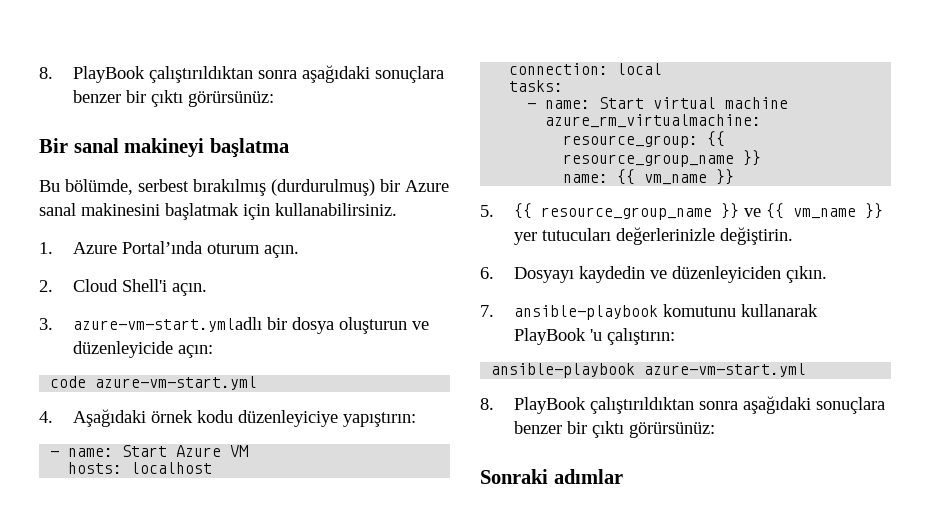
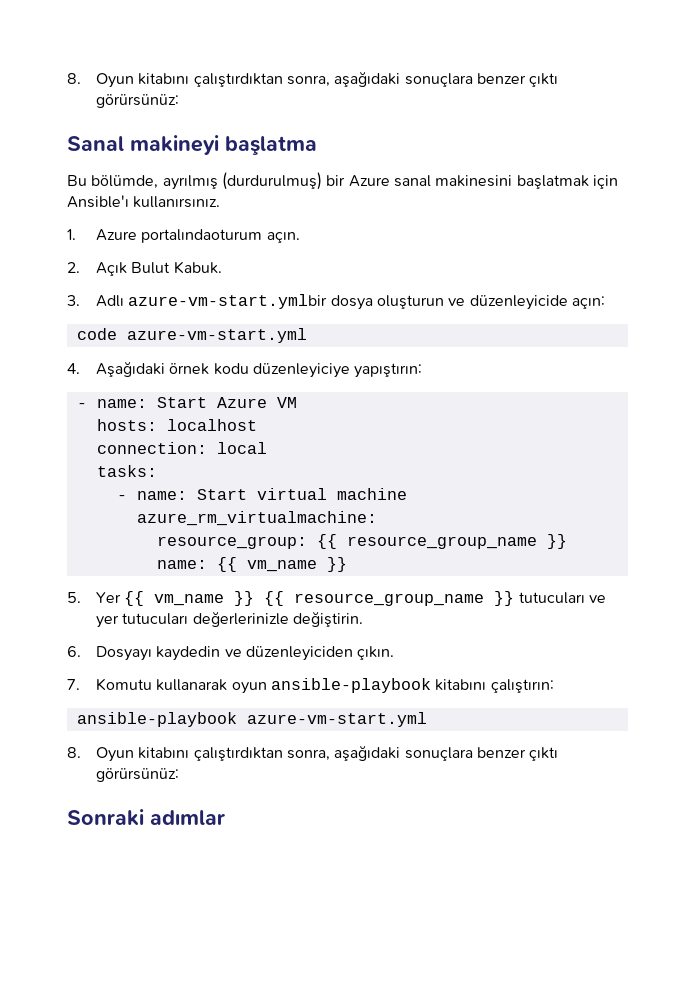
[39,65,445,83] [73,90,275,107] [39,138,119,153] 8. PlayBook çalıştırıldıktan sonra aşağıdaki sonuçlara benzer bir çıktı görürsünüz: // Bir sanal -> [67,71,559,88] [95,94,179,108] [67,136,124,151] 8. Oyun kitabını çalıştırdıktan sonra, aşağıdaki sonuçlara benzer çıktı görürsünüz: // Sanal
[138,179,266,196] serbest bırakılmış -> [162,175,218,190] ayrılmış
[275,203,397,216] kullanabilirsiniz. -> [67,195,221,208] Ansible'ı kullanırsınız.
[122,241,261,254] Portal’ında oturum -> [141,229,263,243] portalındaoturum
[73,279,208,296] Cloud Shell'i açın. -> [95,261,222,276] Açık Bulut Kabuk.
[73,317,288,332] azure-vm-start.ymladlı bir -> [95,294,328,309] Adlı azure-vm-start.ymlbir
[514,203,884,220] {{ resource_group_name }} ve {{ vm_name }} -> [95,591,606,606] Yer {{ vm_name }} {{ resource_group_name }} tutucuları ve
[514,304,819,320] [514,328,603,345] ansible-playbook komutunu kullanarak PlayBook 'u -> [95,678,487,694] Komutu kullanarak oyun ansible-playbook kitabını
[514,396,886,414] [514,421,588,434] PlayBook çalıştırıldıktan sonra aşağıdaki sonuçlara benzer bir -> [95,745,526,762] Oyun kitabını çalıştırdıktan sonra, aşağıdaki sonuçlara benzer

